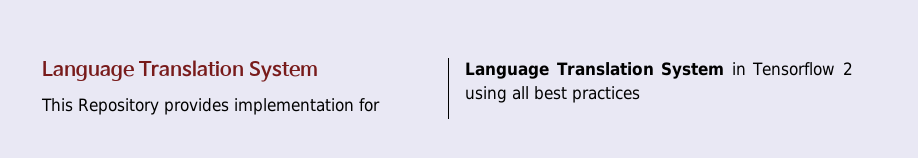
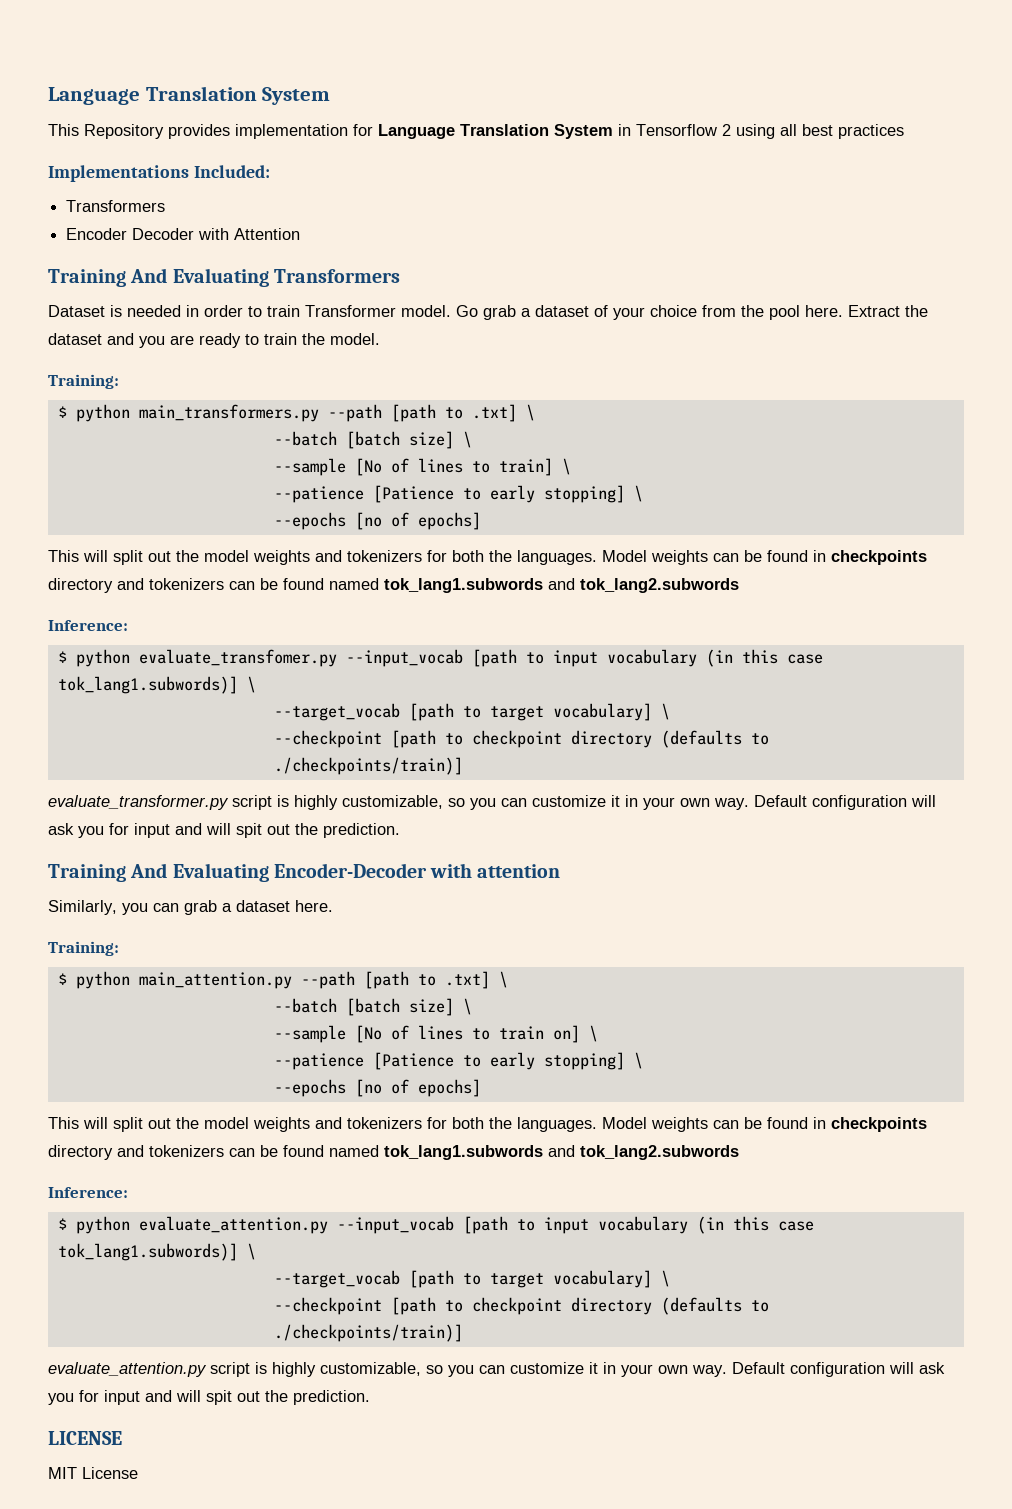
(640, 94) none -> [48,165,270,182] [66,200,166,212] [66,228,301,240] [48,268,400,287] [48,305,928,320] [48,333,380,348] [48,374,119,389] [57,404,535,422] [273,431,472,449] [273,458,571,476] [273,485,643,503] [273,512,481,530] [48,550,927,565] [48,578,739,593] [48,620,128,631] [57,649,823,667] [57,676,256,694] [273,703,670,721] [273,730,769,748] [273,757,463,775] [48,795,936,810] [48,823,400,838] [48,863,561,882] [48,900,333,915] [48,941,119,956] [57,971,508,989] [273,998,472,1016] [273,1025,598,1043] [273,1052,643,1070] [273,1079,481,1097] [48,1117,927,1132] [48,1145,739,1160] [48,1187,128,1198] [57,1216,814,1234] [57,1243,256,1261] [273,1270,670,1288] [273,1297,769,1315] [273,1324,463,1342] [48,1362,945,1377] [48,1390,370,1405] [48,1431,122,1445] [48,1467,138,1479] // Implementations Included: // Transformers // Encoder Decoder with Attention // Training And Evaluating Transformers // Dataset is needed in order to train Transformer model. Go grab a dataset of your choice from the pool here. Extract the dataset and you are ready to train the model. // Training: // $ python main_transformers.py --path [path to .txt] \ // --batch [batch size] \ // --sample [No of lines to train] \ // --patience [Patience to early stopping] \ // --epochs [no of epochs] // This will split out the model weights and tokenizers for both the languages. Model weights can be found in checkpoints directory and tokenizers can be found named tok_lang1.subwords and tok_lang2.subwords // Inference: // $ python evaluate_transfomer.py --input_vocab [path to input vocabulary (in this case tok_lang1.subwords)] \ // --target_vocab [path to target vocabulary] \ // --checkpoint [path to checkpoint directory (defaults to ./checkpoints/train)] // evaluate_transformer.py script is highly customizable, so you can customize it in your own way. Default configuration will ask you for input and will spit out the prediction. // Training And Evaluating Encoder-Decoder with attention // Similarly, you can grab a dataset here. // Training: // $ python main_attention.py --path [path to .txt] \ // --batch [batch size] \ // --sample [No of lines to train on] \ // --patience [Patience to early stopping] \ // --epochs [no of epochs] // This will split out the model weights and tokenizers for both the languages. Model weights can be found in checkpoints directory and tokenizers can be found named tok_lang1.subwords and tok_lang2.subwords // Inference: // $ python evaluate_attention.py --input_vocab [path to input vocabulary (in this case tok_lang1.subwords)] \ // --target_vocab [path to target vocabulary] \ // --checkpoint [path to checkpoint directory (defaults to ./checkpoints/train)] // evaluate_attention.py script is highly customizable, so you can customize it in your own way. Default configuration will ask you for input and will spit out the prediction. // LICENSE // MIT License

